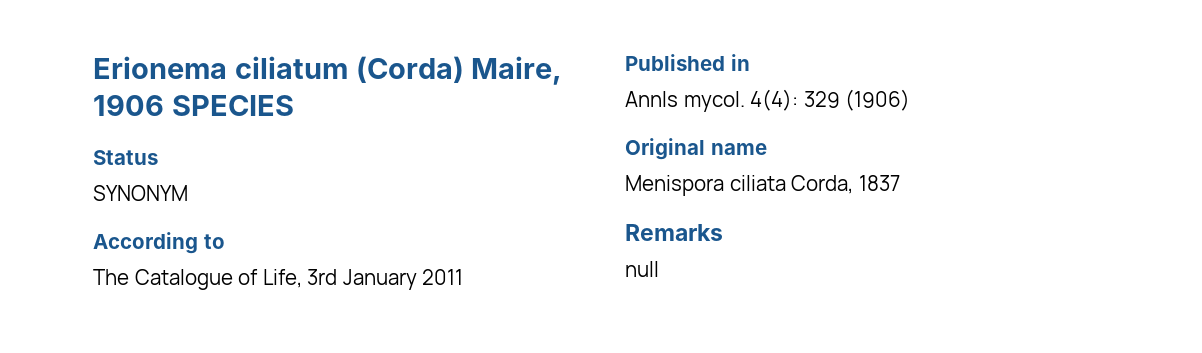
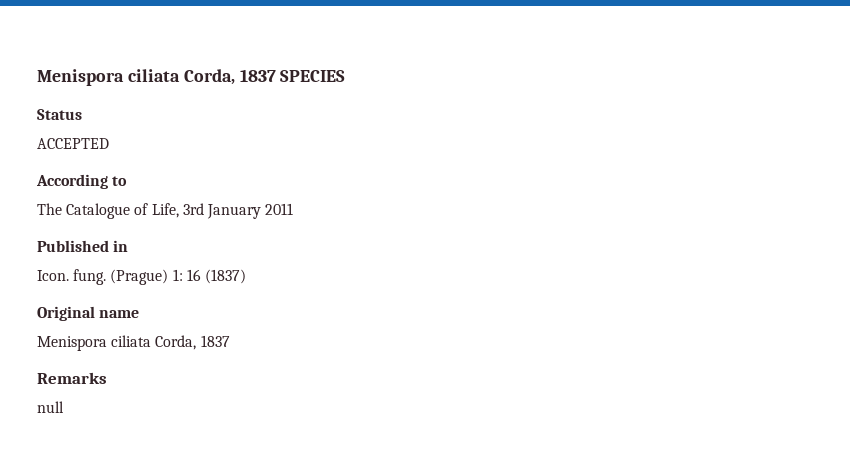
[93,56,563,85] [93,94,164,116] Erionema ciliatum (Corda) Maire, 1906 -> [37,69,276,86] Menispora ciliata Corda, 1837
[93,185,188,201] SYNONYM -> [37,138,109,149] ACCEPTED
[625,89,911,112] Annls mycol. 4(4): 329 (1906) -> [37,269,246,285] Icon. fung. (Prague) 1: 16 (1837)

